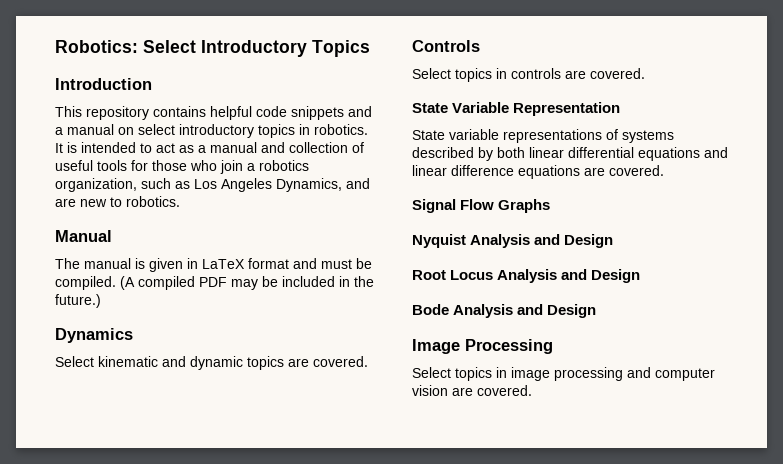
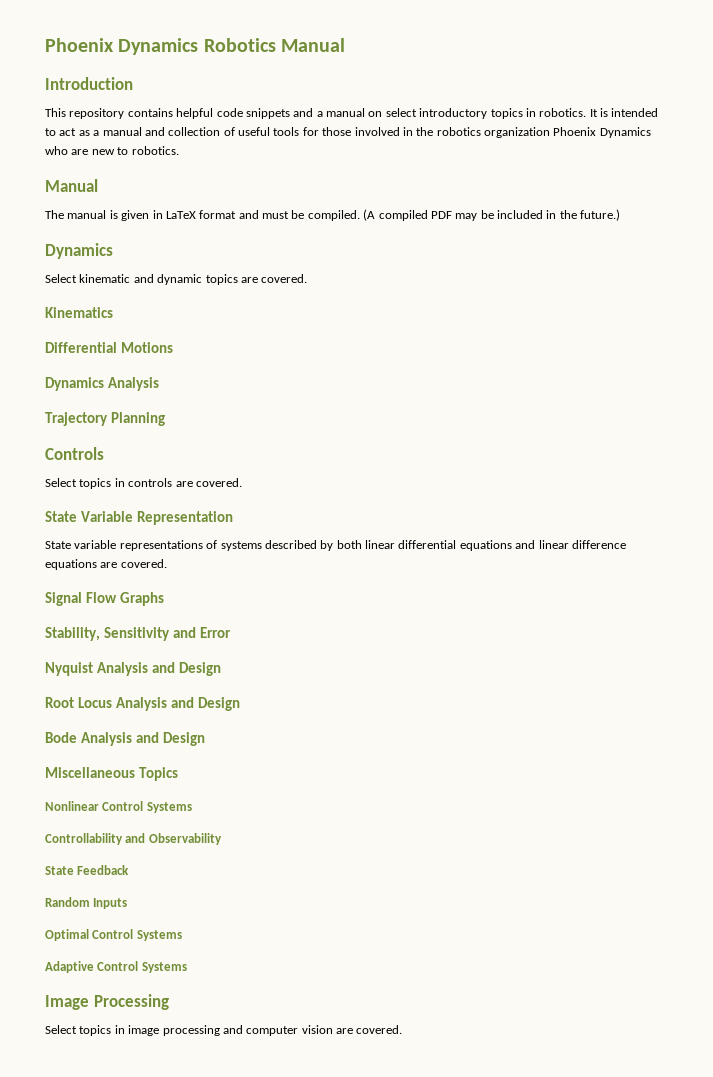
[55,40,370,57] Robotics: Select Introductory Topics -> [45,38,345,55] Phoenix Dynamics Robotics Manual
[190,160,309,174] [55,178,370,192] who join a robotics organization, such as Los Angeles Dynamics, and -> [354,127,651,138] [45,146,68,155] involved in the robotics organization Phoenix Dynamics who
(368, 361) none -> [45,307,113,318] [45,342,173,353] [45,377,159,391] [45,412,165,426] // Kinematics // Differential Motions // Dynamics Analysis // Trajectory Planning
(551, 206) none -> [45,627,231,641] // Stability, Sensitivity and Error
(597, 311) none -> [45,767,178,781] [45,801,192,813] [45,833,222,845] [45,865,130,875] [45,897,128,909] [45,929,182,941] [45,961,187,973] // Miscellaneous Topics // Nonlinear Control Systems // Controllability and Observability // State Feedback // Random Inputs // Optimal Control Systems // Adaptive Control Systems

